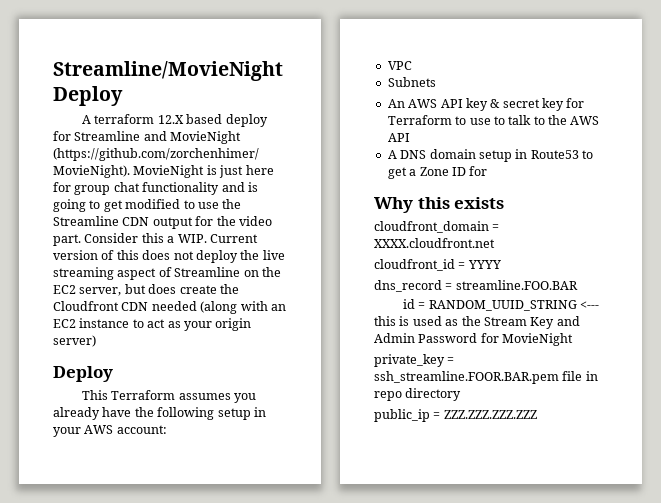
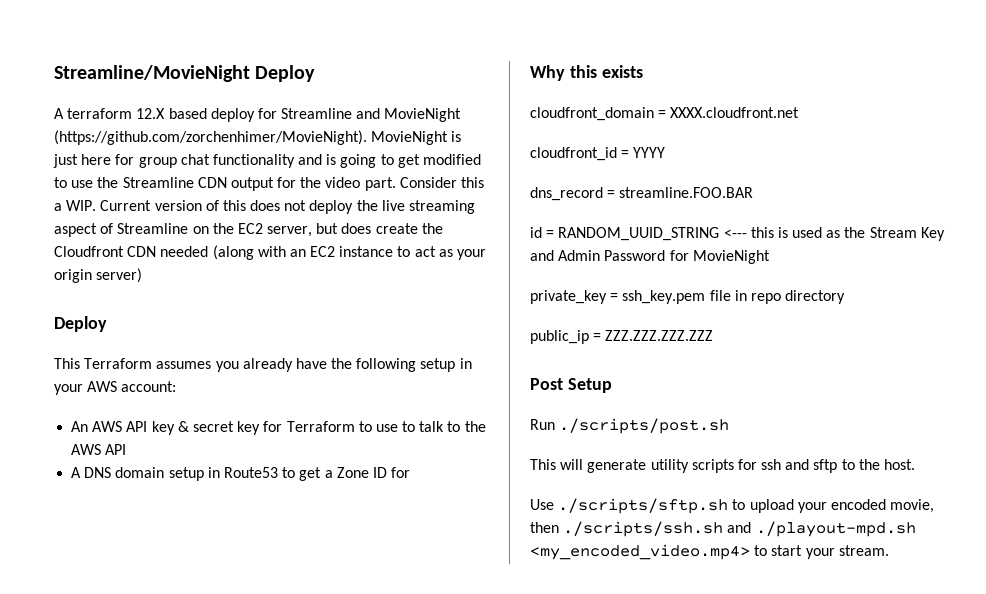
[387,61,412,70] [387,77,436,87] // VPC // Subnets -> (177, 386) none
[374,371,559,384] ssh_streamline.FOOR.BAR.pem -> [622,290,706,304] ssh_key.pem
(537, 414) none -> [530,378,612,393] [530,418,730,434] [530,459,916,473] [530,498,935,514] [530,521,916,537] [530,544,889,560] // Post Setup // Run ./scripts/post.sh // This will generate utility scripts for ssh and sftp to the host. // Use ./scripts/sftp.sh to upload your encoded movie, then ./scripts/ssh.sh and ./playout-mpd.sh <my_encoded_video.mp4> to start your stream.

